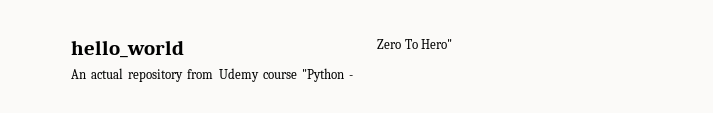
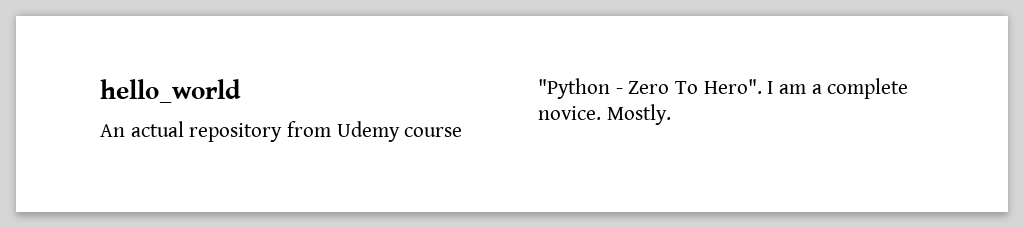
[421,39,453,49] Hero" -> [703,78,909,99] [538,104,671,125] Hero". I am a complete novice. Mostly.

